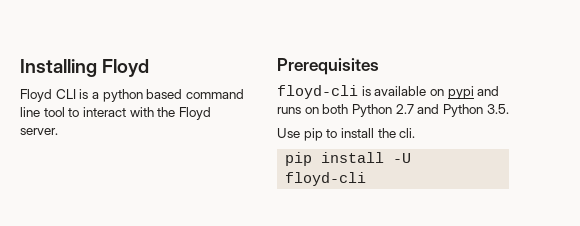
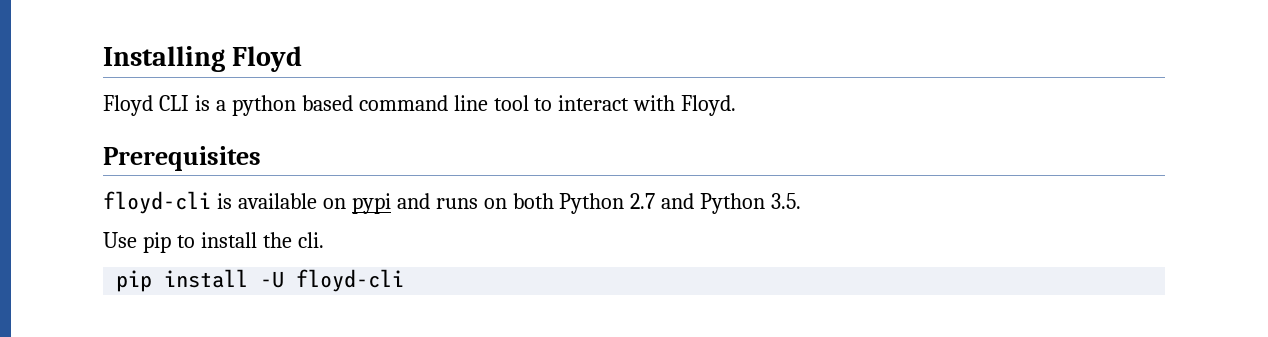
[157,107,211,120] [20,128,58,135] the Floyd server. -> [681,95,737,116] Floyd.

